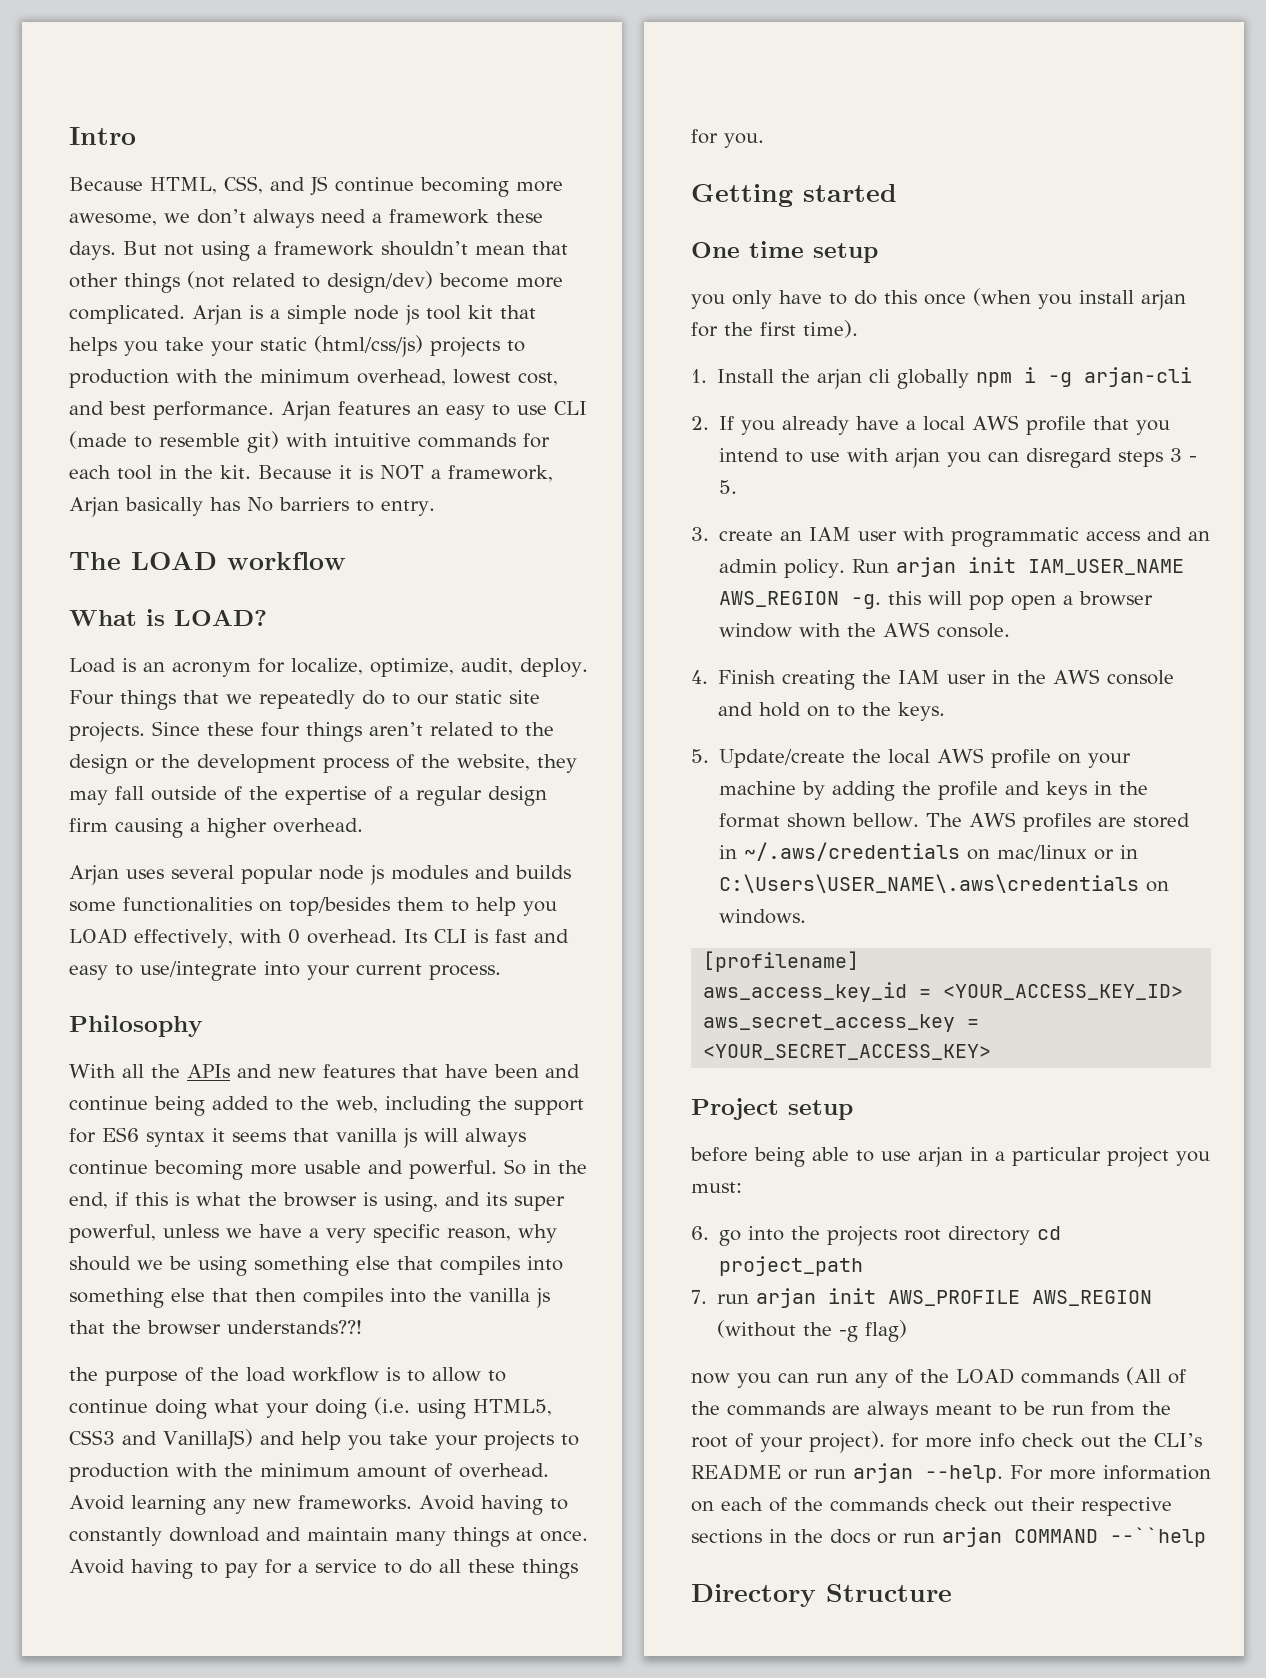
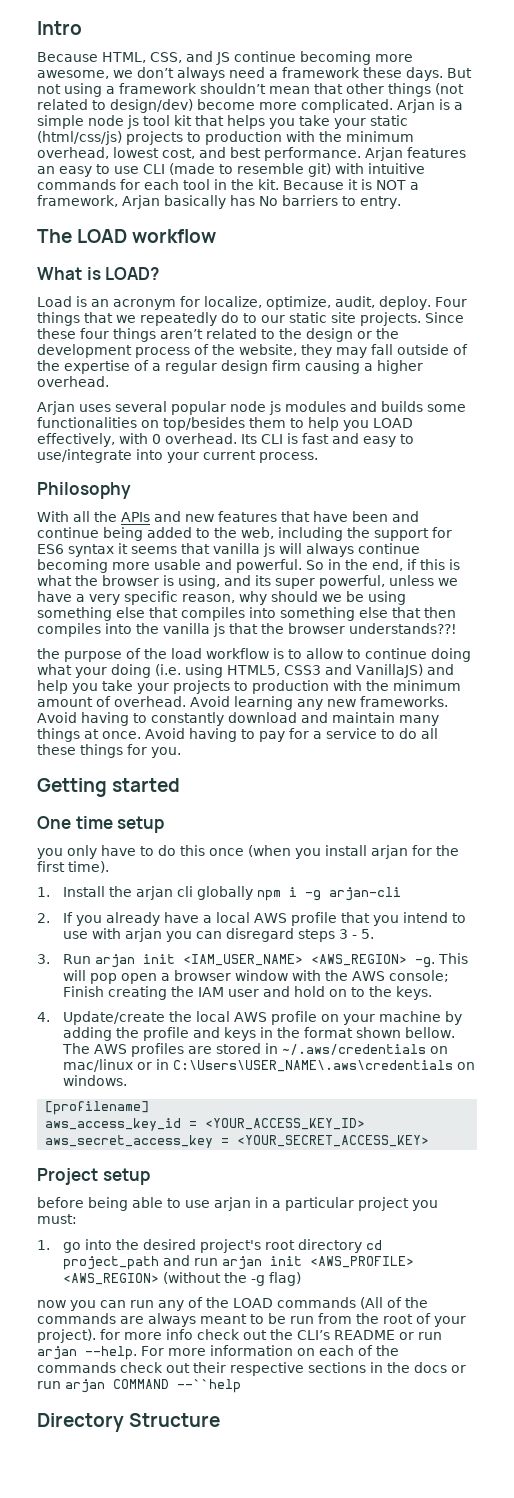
[719,527,1211,547] [719,557,1185,578] [719,591,922,609] create an IAM user with programmatic access and an admin policy. Run arjan init IAM_USER_NAME AWS_REGION -g. this -> [62,953,468,968] Run arjan init <IAM_USER_NAME> <AWS_REGION> -g. This
[937,623,1011,638] [691,670,708,684] console. // 4. -> [388,970,449,982] console;
[992,669,1175,685] in the AWS console -> (259, 993) none
[691,749,709,763] 5. -> [37,1012,50,1022] 4.
[691,1226,709,1240] 6. -> [37,1240,50,1250] 1.
[827,1226,898,1246] projects -> [142,1239,261,1253] desired project's
[691,1290,707,1304] // 7. -> [162,1255,190,1266] and
[888,1290,1153,1306] AWS_PROFILE AWS_REGION -> [309,1256,414,1268] [62,1273,159,1285] <AWS_PROFILE> <AWS_REGION>

